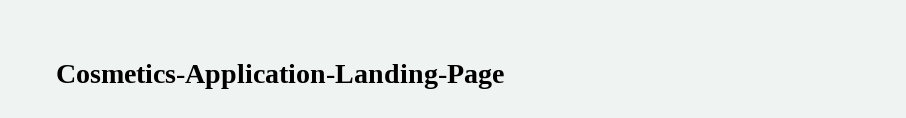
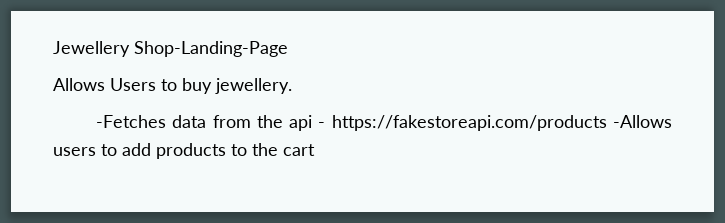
[56,64,504,89] Cosmetics-Application-Landing-Page -> [53,41,288,57] [53,78,292,94] [96,115,672,131] [53,143,315,159] Jewellery Shop-Landing-Page // Allows Users to buy jewellery. // -Fetches data from the api - https://fakestoreapi.com/products -Allows users to add products to the cart

